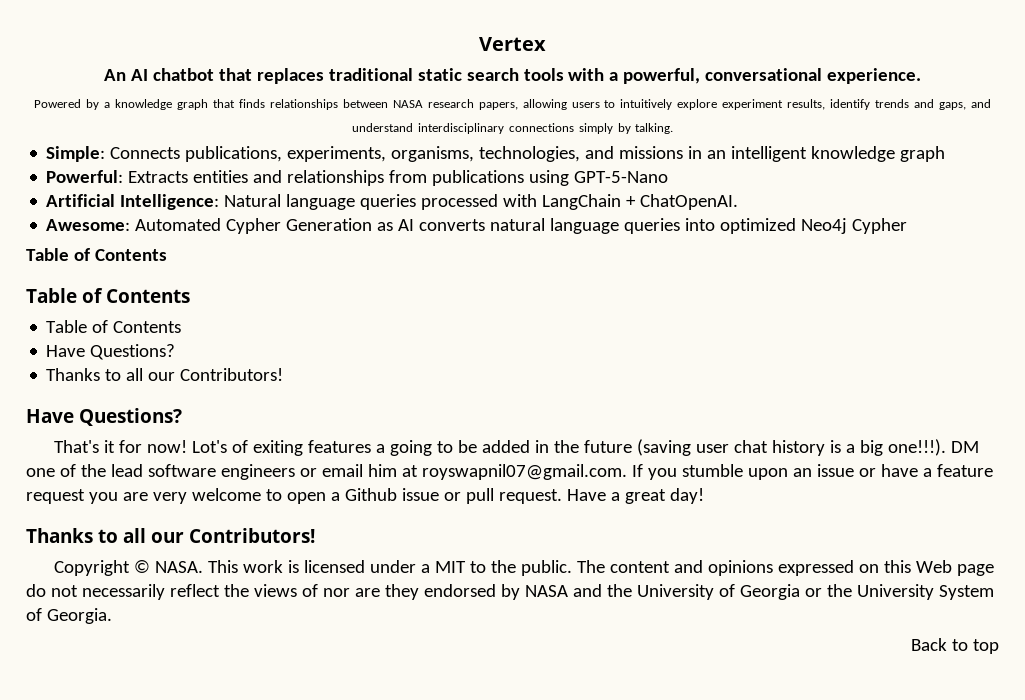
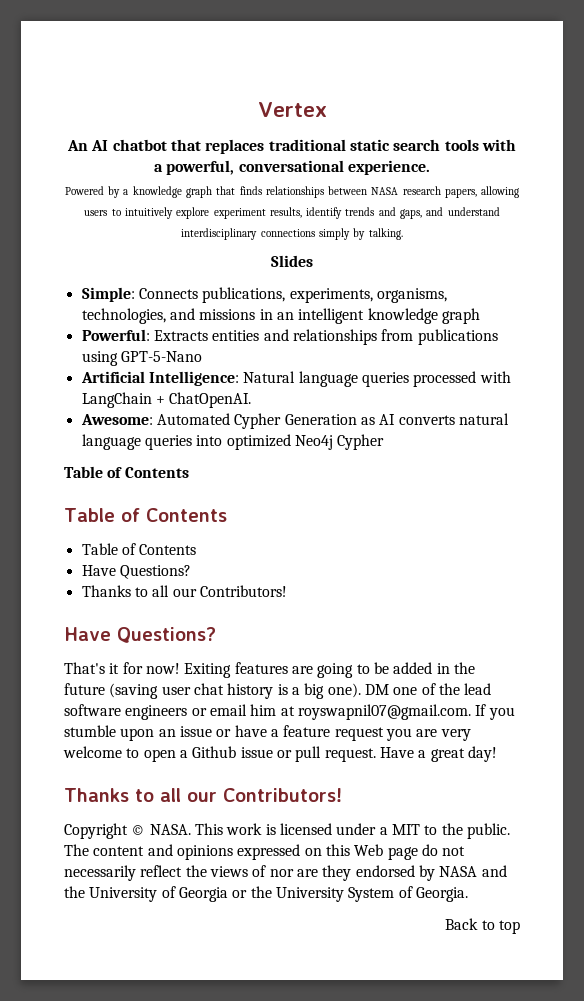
(674, 128) none -> [271,255,313,267] // Slides
[191,440,385,456] Lot's of exiting features a -> [184,662,313,678] Exiting features are
[887,439,946,456] one!!!). -> [327,683,361,698] one).

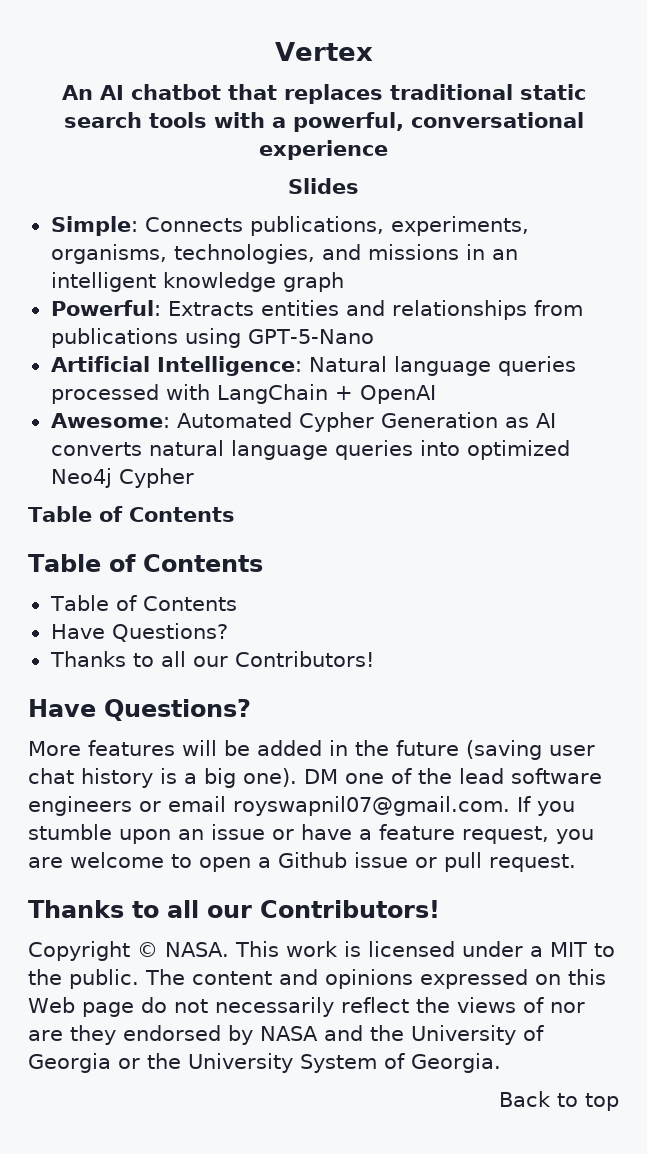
[347,160,430,175] [64,186,520,198] [84,207,500,219] [181,228,403,240] experience. // Powered by a knowledge graph that finds relationships between NASA research papers, allowing users to intuitively explore experiment results, identify trends and gaps, and understand interdisciplinary connections simply by talking. -> [259,140,388,160] experience
[169,392,252,408] ChatOpenAI. -> [359,385,436,404] OpenAI
[64,662,370,678] That's it for now! Exiting features are going to -> [28,740,217,756] More features will
[250,704,295,716] him at -> (226, 804) none
[334,727,384,741] request -> [462,826,549,844] request,
[440,729,471,741] very -> (63, 862) none
[379,746,497,762] Have a great day! -> (576, 863) none

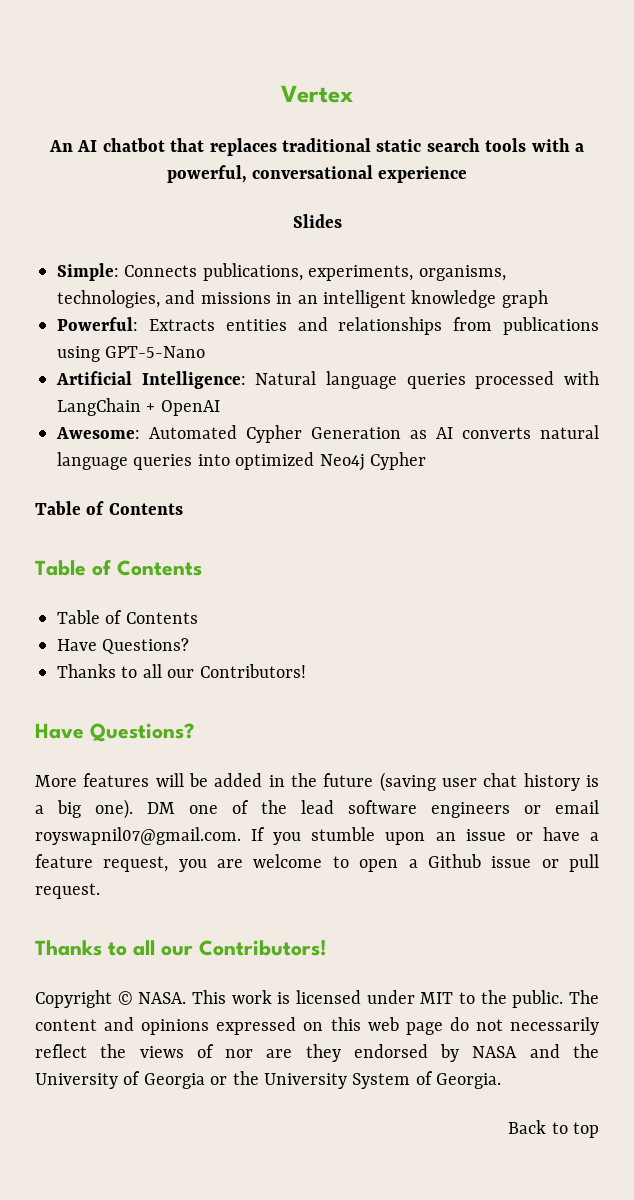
[530,946,543,957] a -> (415, 997) none
[28,997,75,1013] Web -> [367,1017,399,1031] web

